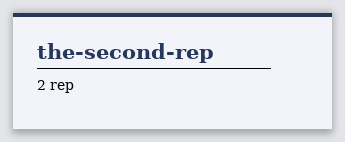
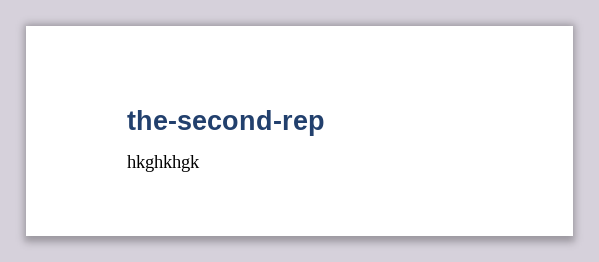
[37,80,74,93] 2 rep -> [127,155,200,172] hkghkhgk

